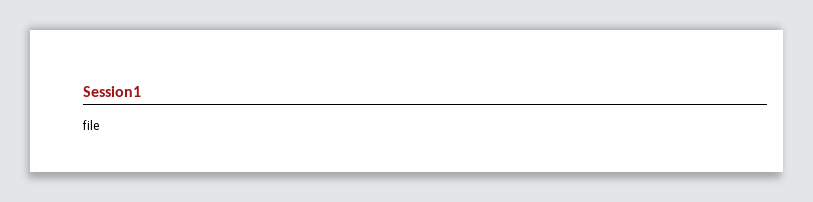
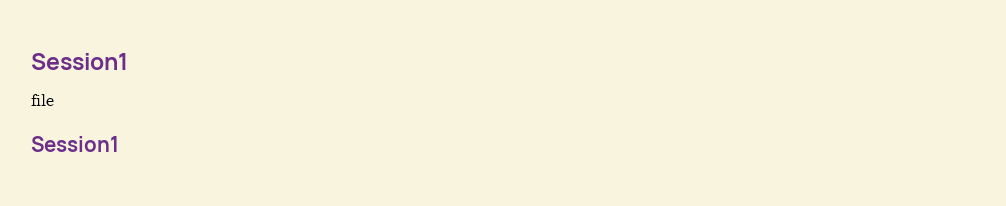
(99, 125) none -> [31,136,119,152] // Session1

